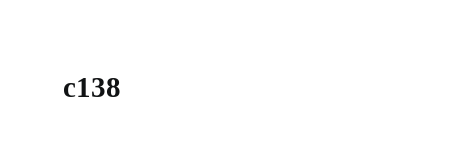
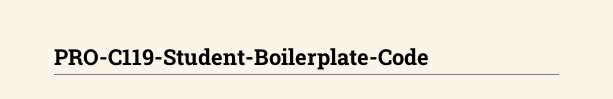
[63,78,121,97] c138 -> [54,48,429,70] PRO-C119-Student-Boilerplate-Code

